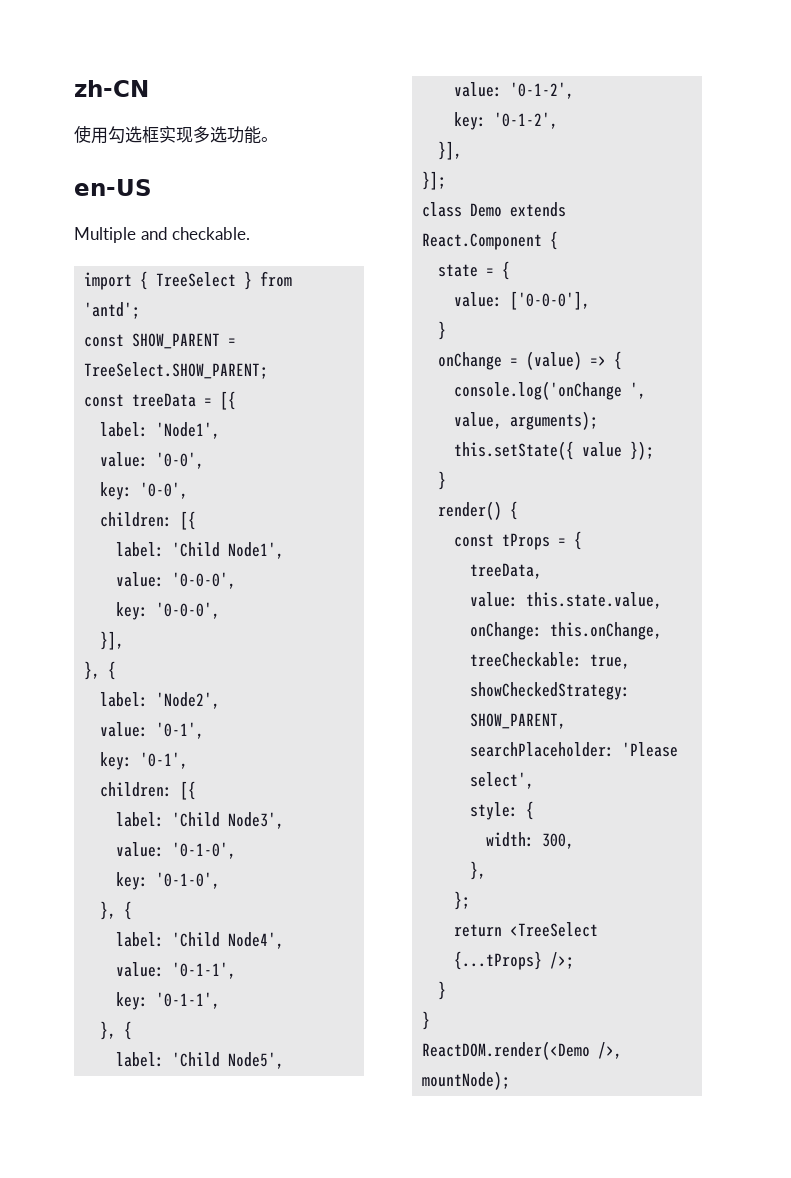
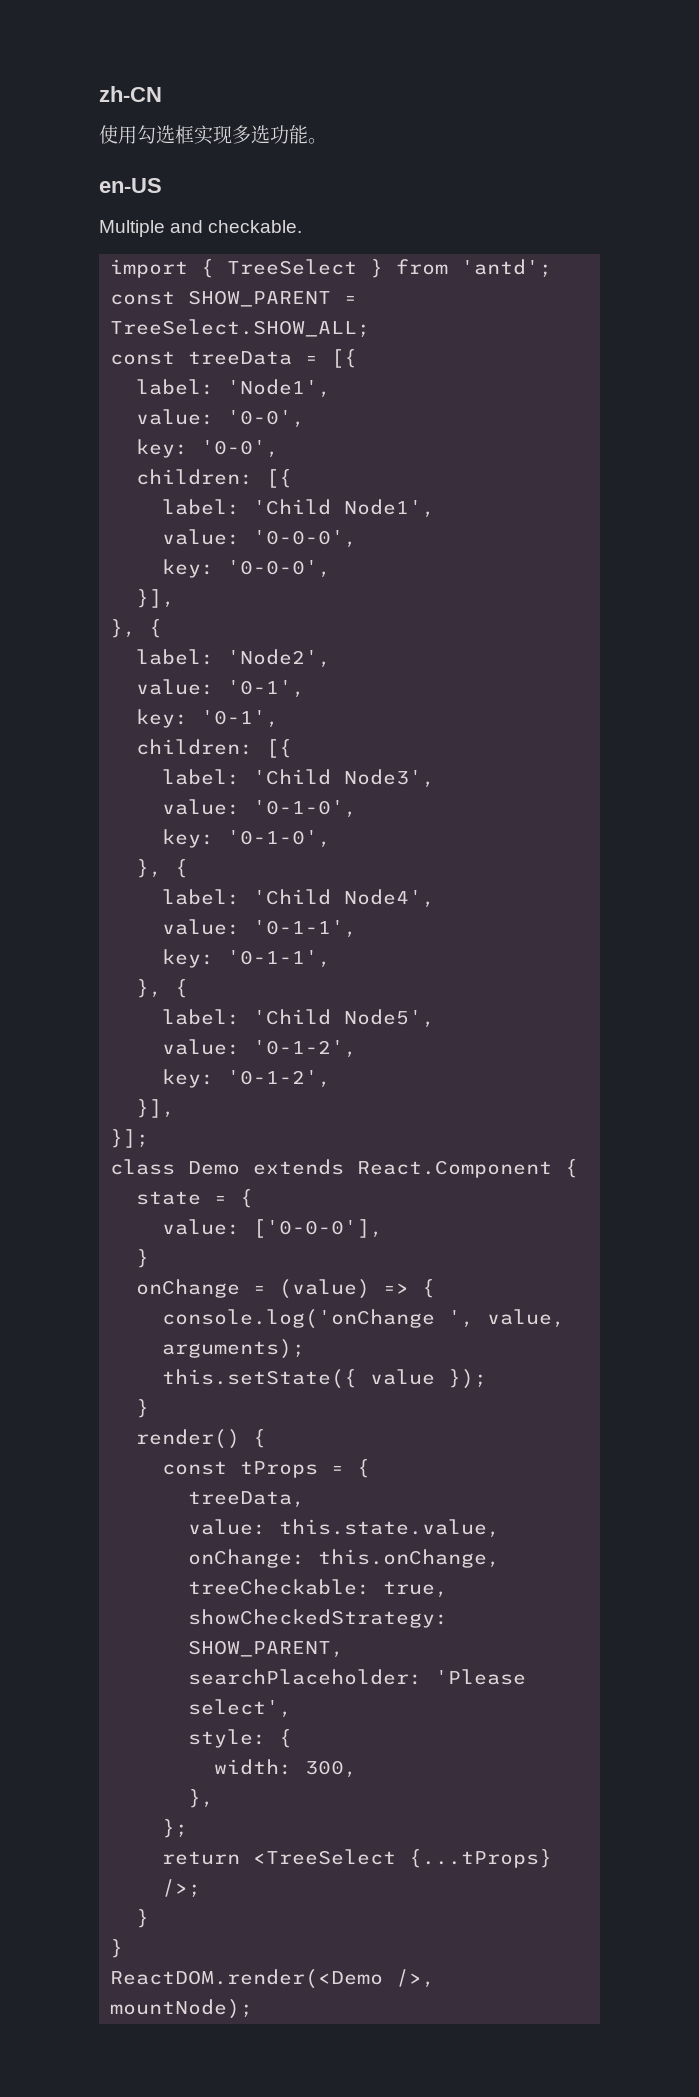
[84,362,269,379] TreeSelect.SHOW_PARENT; -> [110,319,371,338] TreeSelect.SHOW_ALL;

